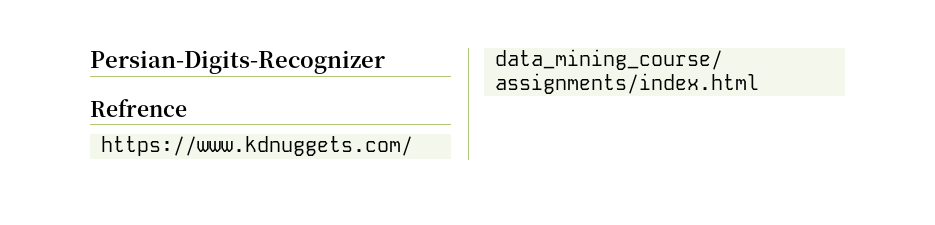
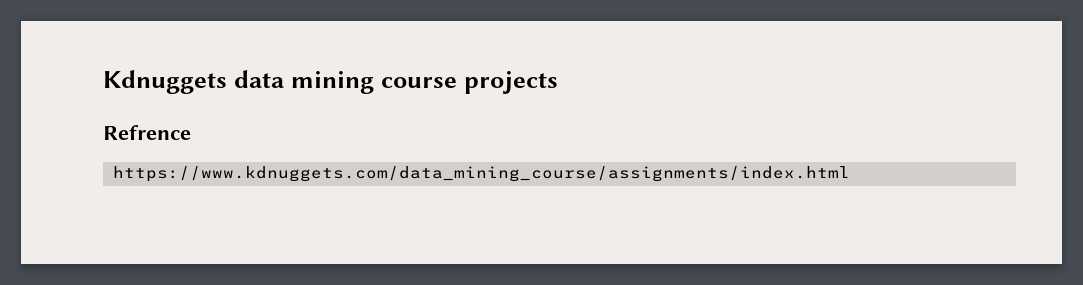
[90,50,385,74] Persian-Digits-Recognizer -> [103,70,558,94] Kdnuggets data mining course projects

